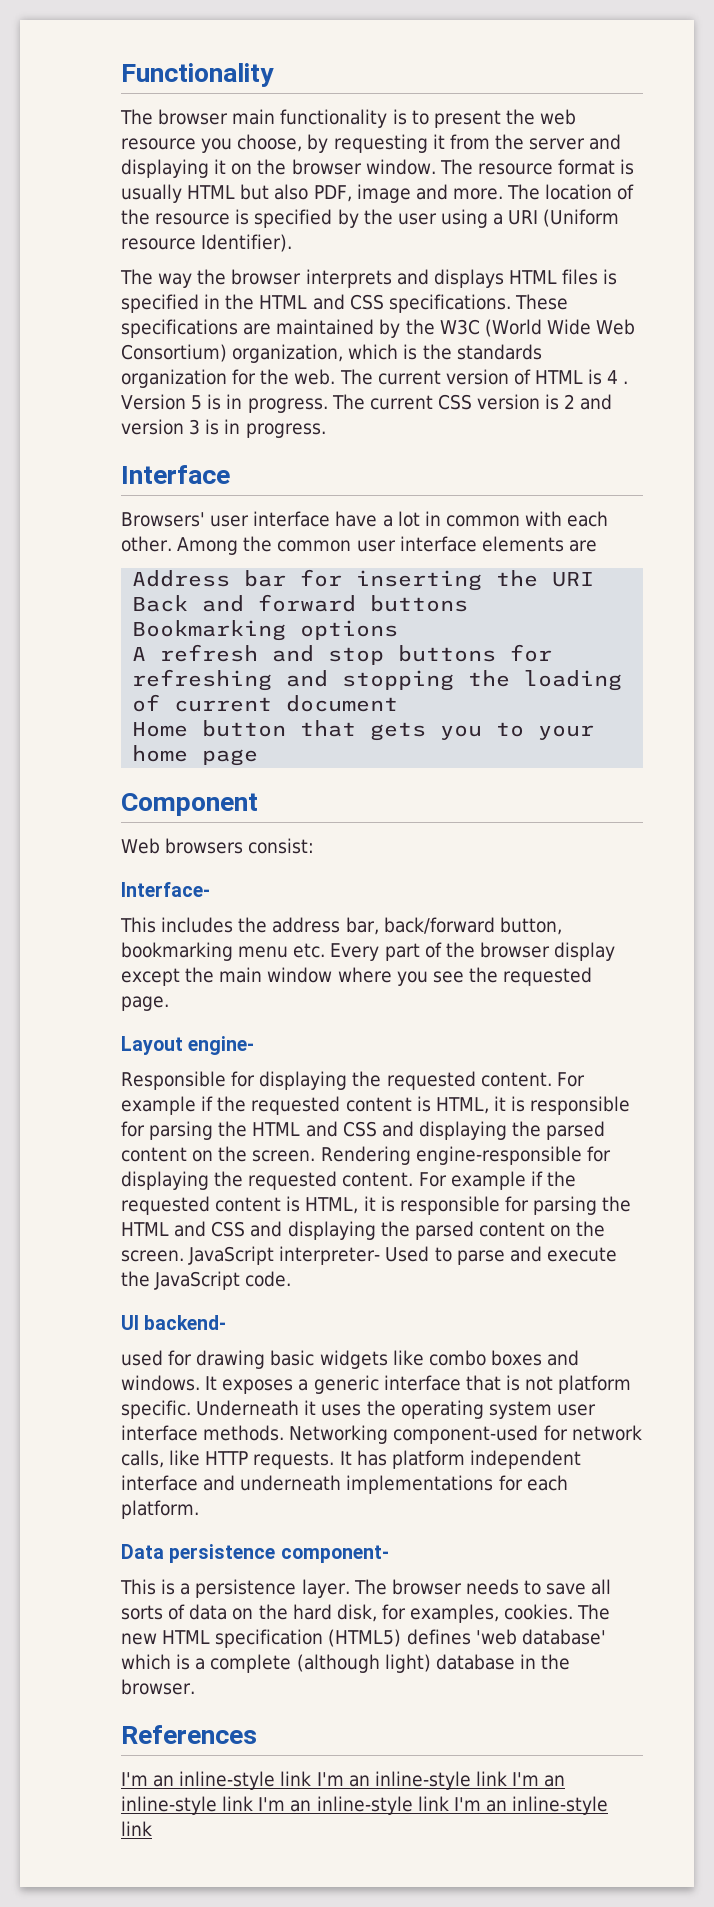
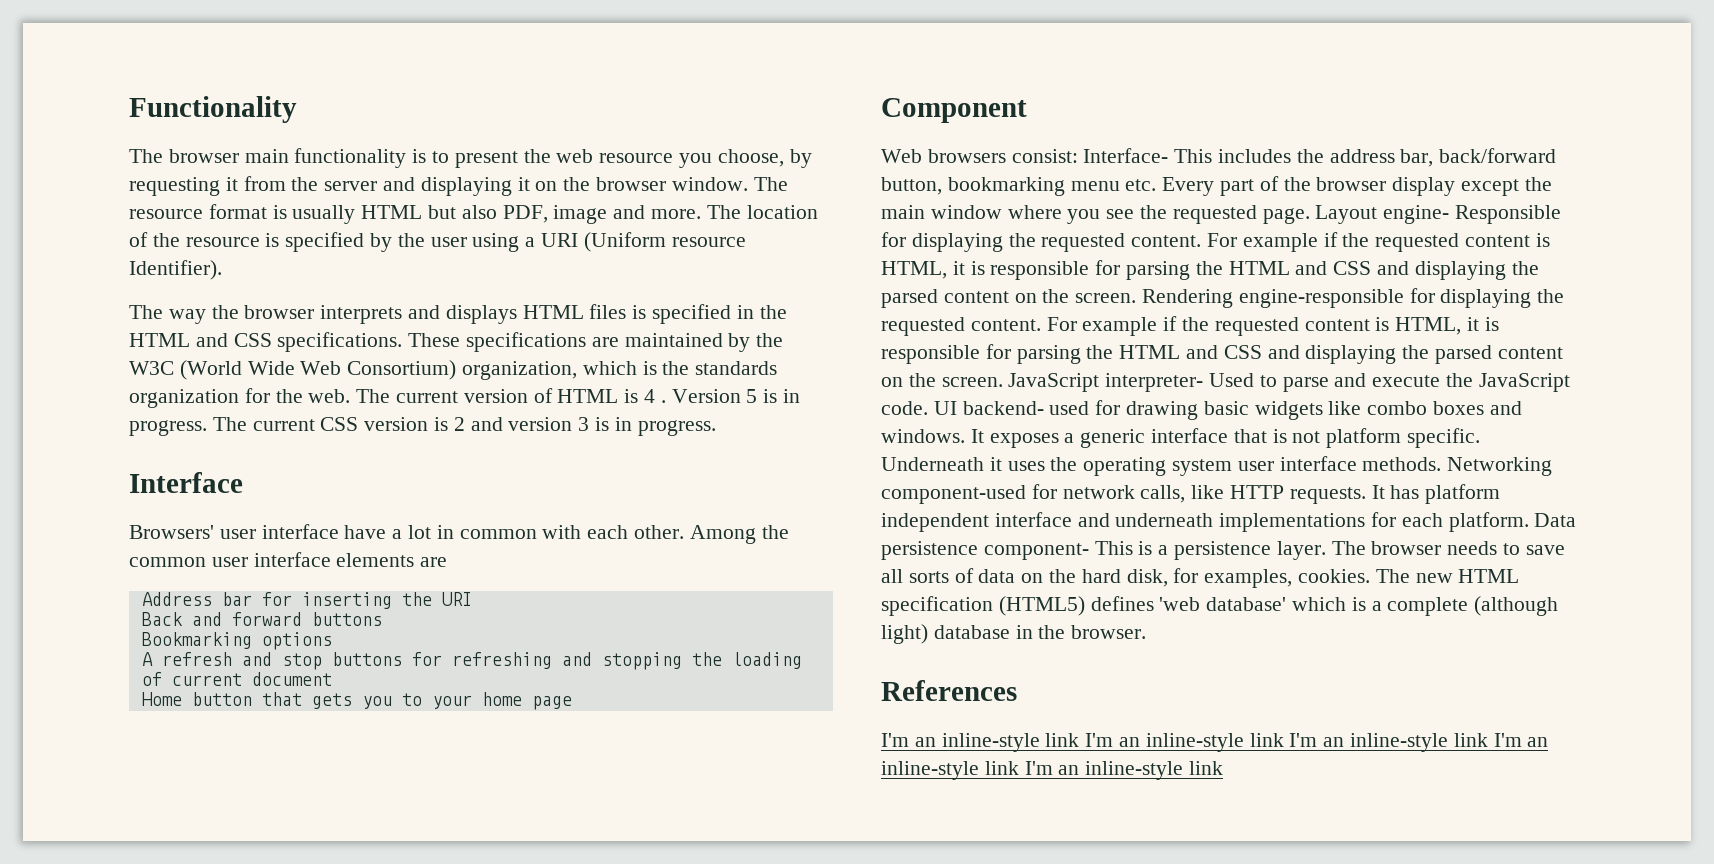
(315, 846) // -> (1078, 156) none
(210, 889) // -> (1169, 155) none
(169, 1003) // -> (1310, 216) none
(255, 1045) // -> (1450, 214) none
(292, 1279) // -> (928, 408) none
(227, 1322) // -> (1044, 408) none
(199, 1509) // -> (1529, 522) none
(389, 1554) // -> (1089, 551) none

